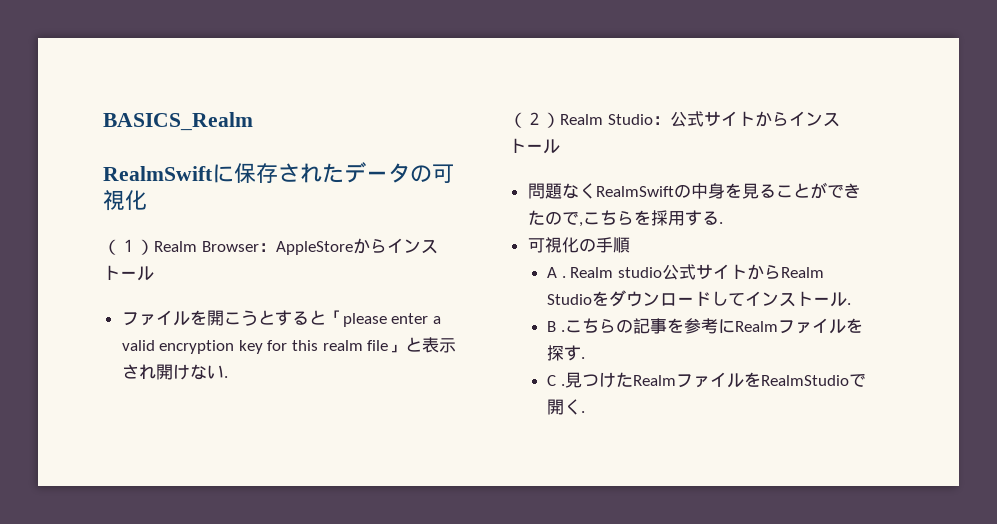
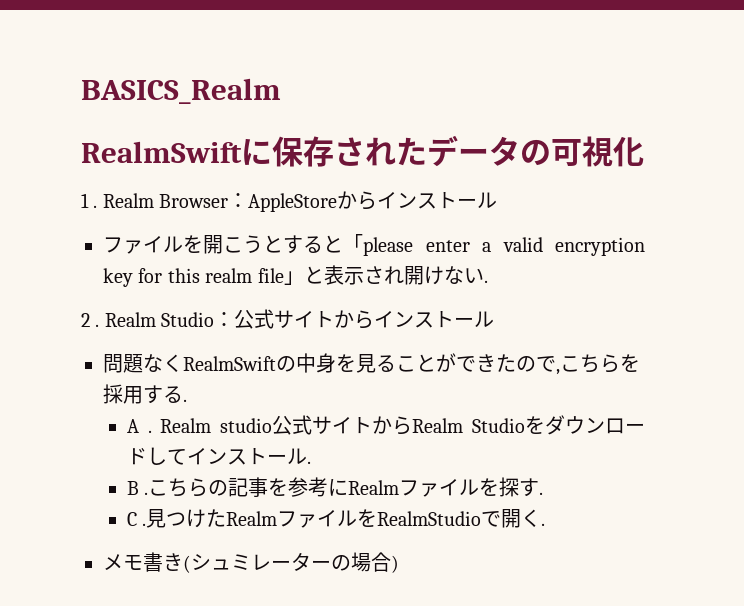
[103,239,154,255] （１） -> [81,193,98,208] 1 .
[509,112,560,128] （２） -> [81,313,100,327] 2 .
[527,237,630,253] // 可視化の手順 -> (187, 400) none
(585, 412) none -> [103,552,399,573] // メモ書き(シュミレーターの場合)

